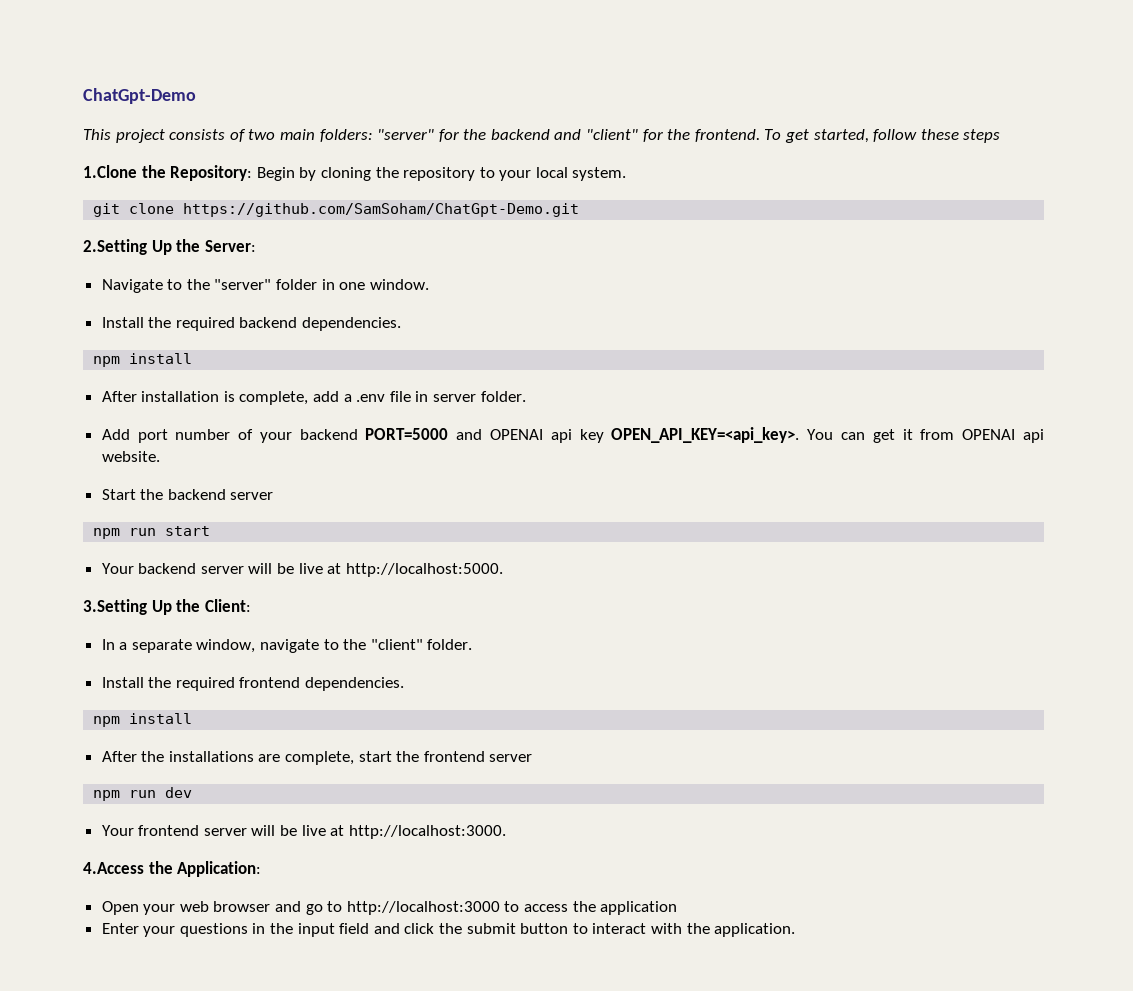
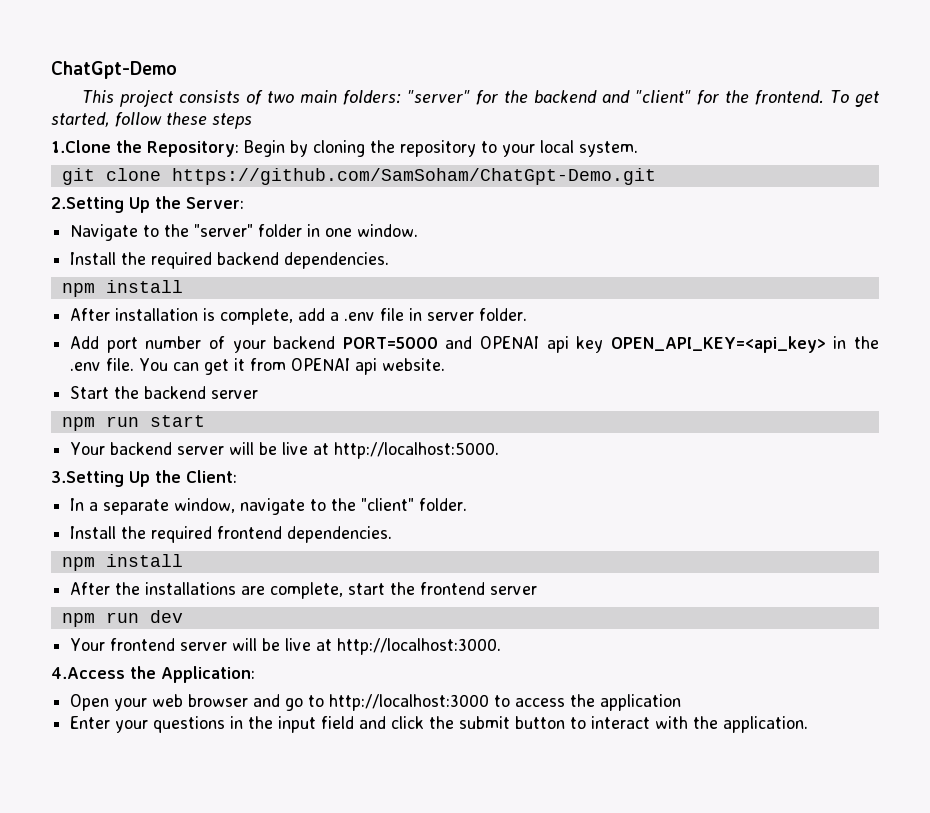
[611,427,800,443] OPEN_API_KEY=<api_key>. -> [610,336,879,353] [70,358,135,371] OPEN_API_KEY=<api_key> in the .env file.

